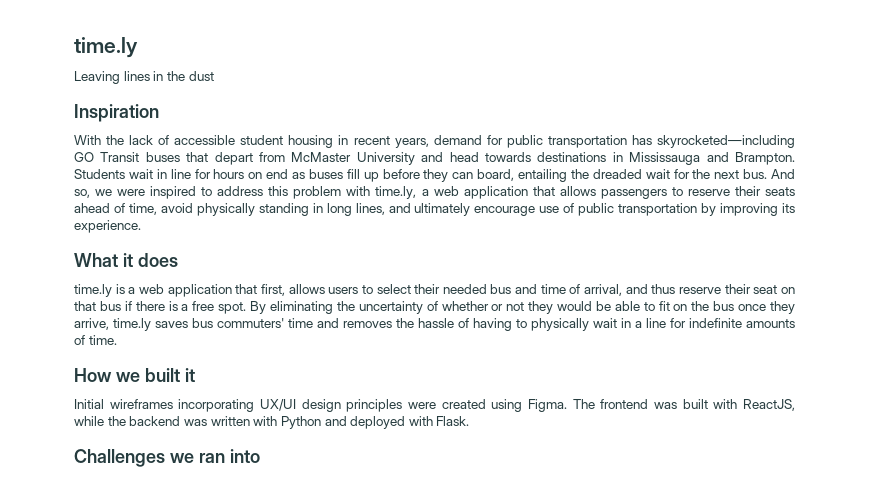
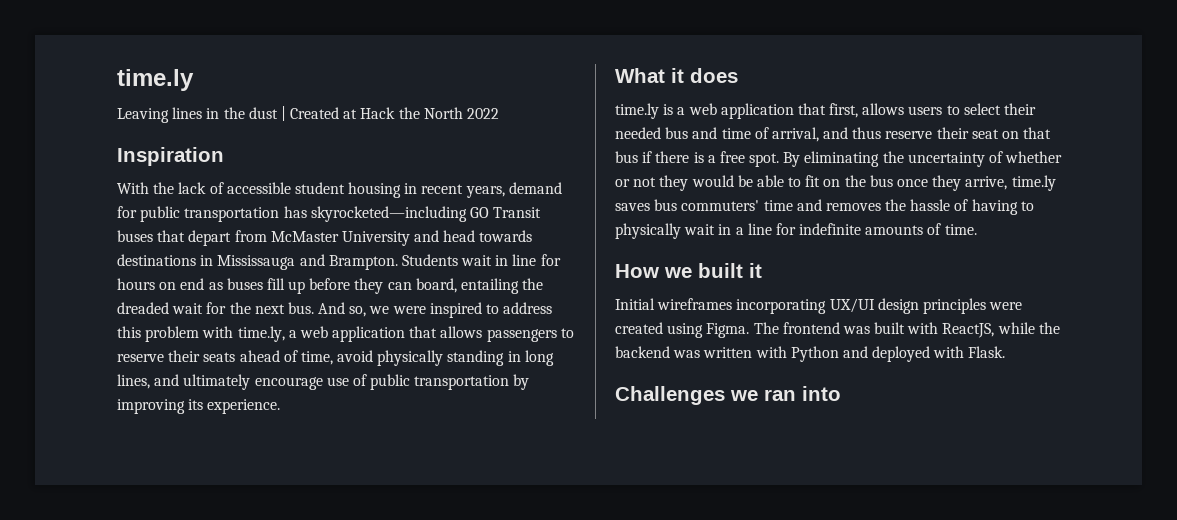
(214, 76) none -> [280,106,500,121] | Created at Hack the North 2022

